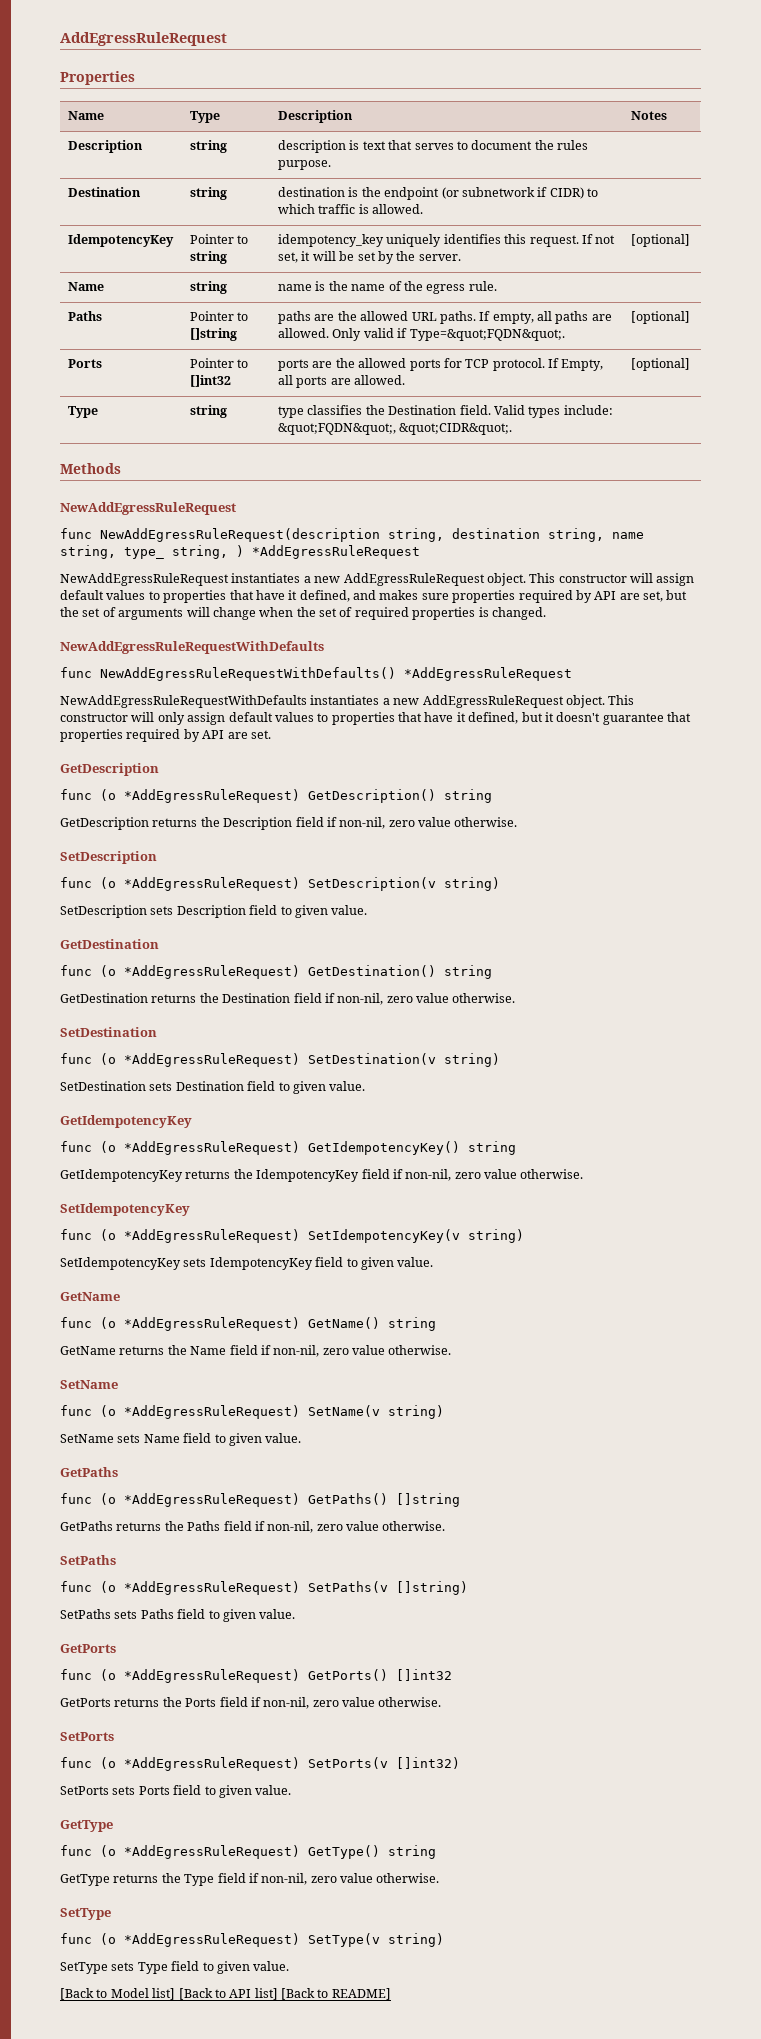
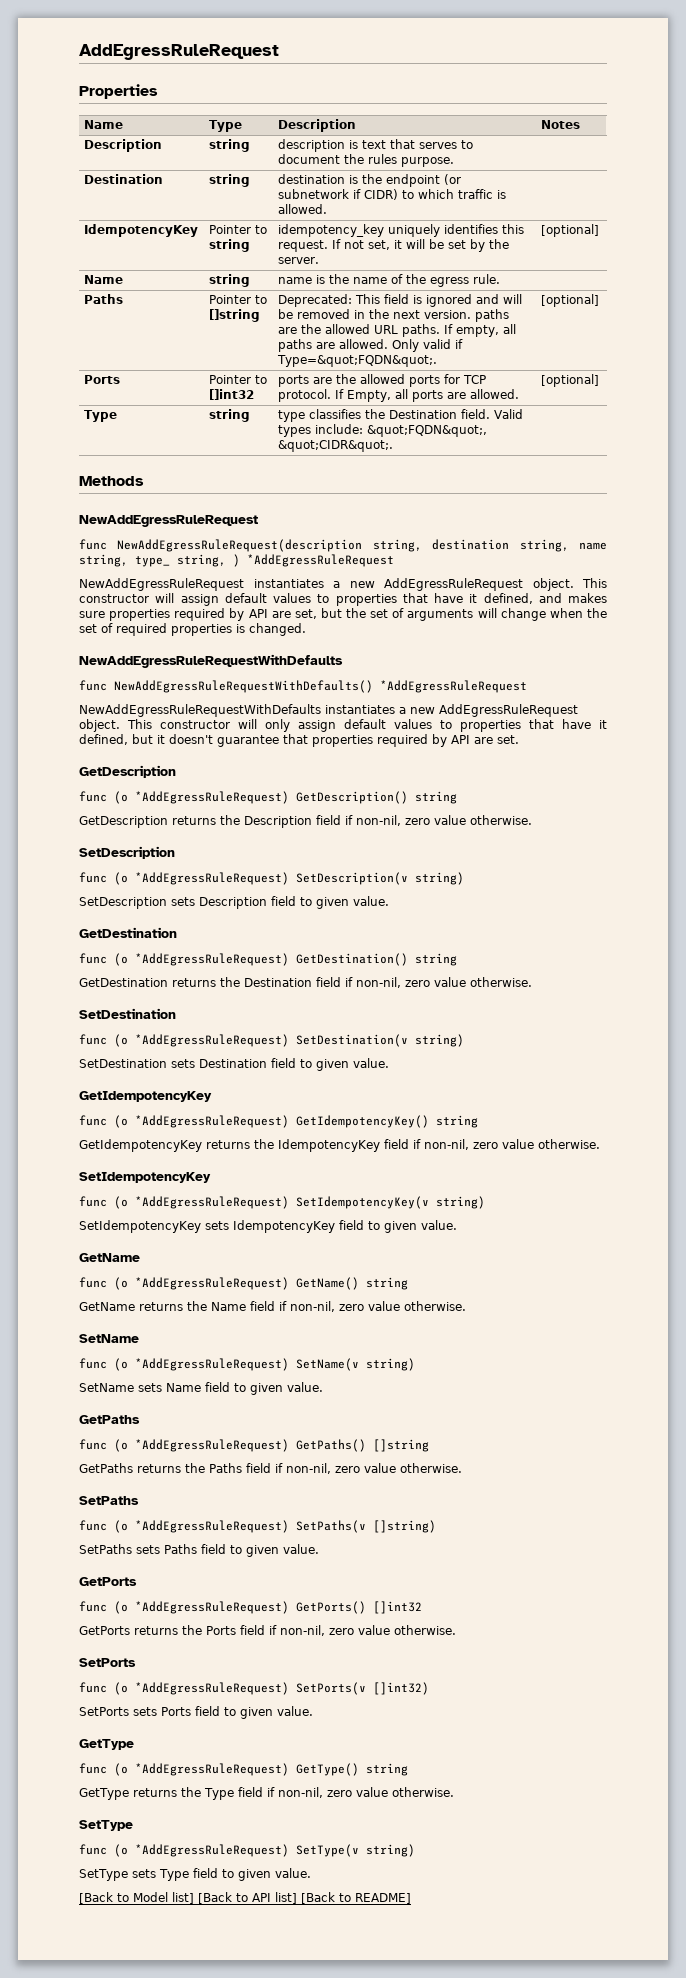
(238, 334) none -> [278,294,523,307] [278,309,472,319] Deprecated: This field is ignored and will be removed in the next version.

